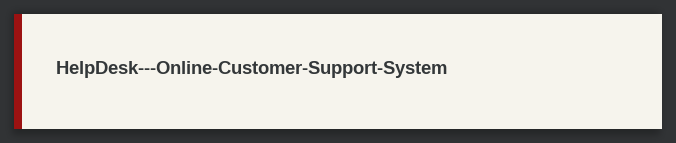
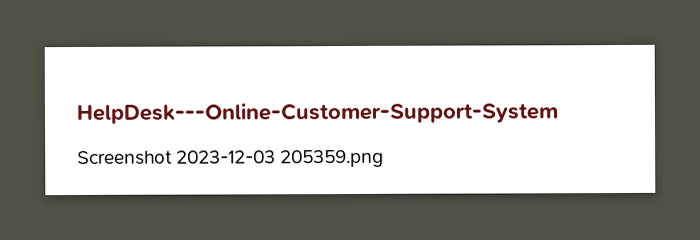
(447, 69) none -> [77,149,385,168] // Screenshot 2023-12-03 205359.png

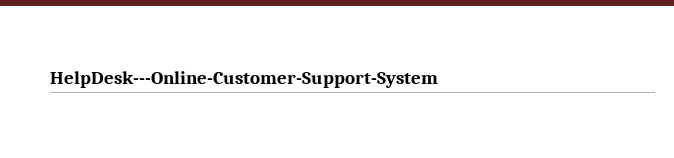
[77,149,385,168] // Screenshot 2023-12-03 205359.png -> (438, 79) none

